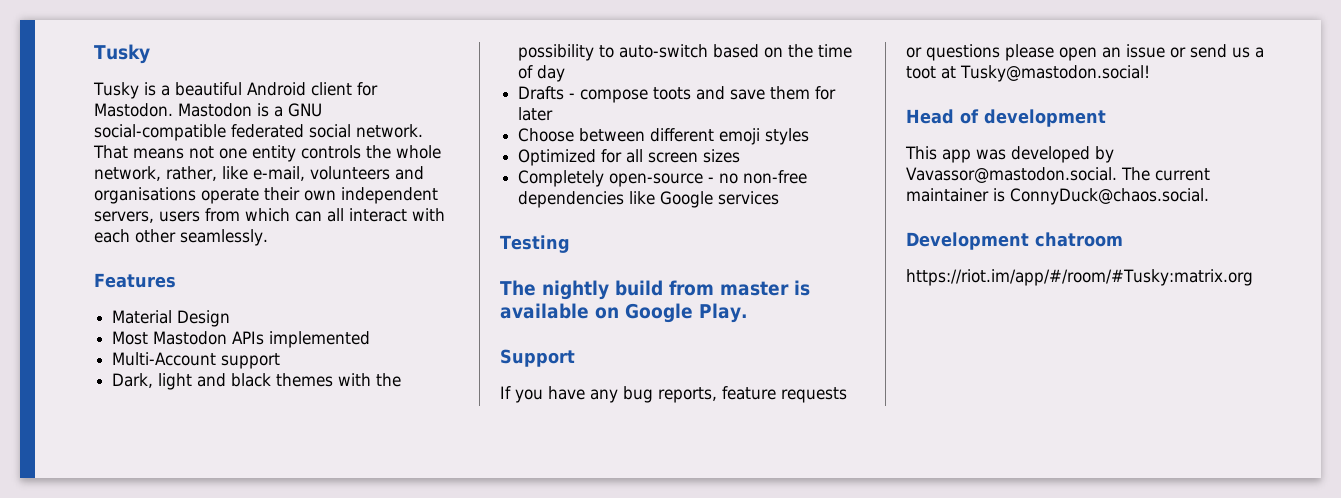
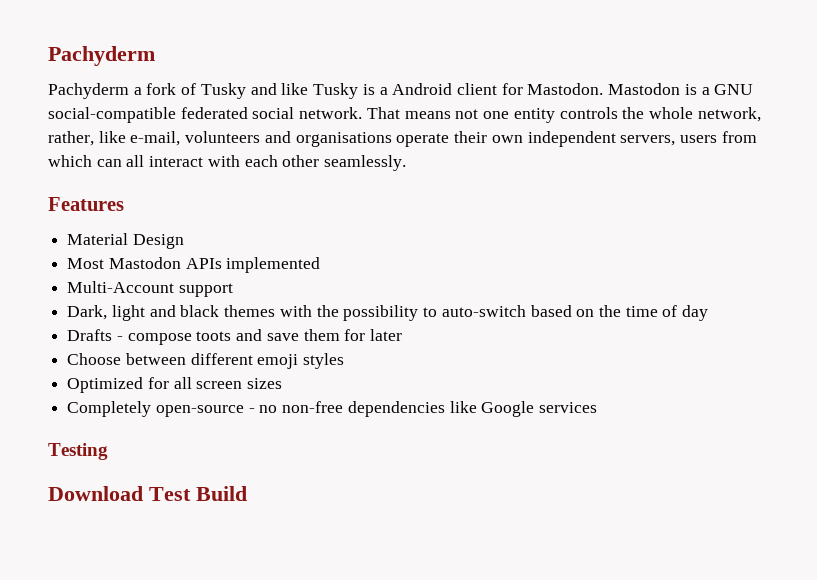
[94,44,150,64] Tusky // -> [48,46,155,66] [48,83,309,99] Pachyderm // Pachyderm a fork of Tusky and like
[174,82,242,96] beautiful -> (388, 91) none
[500,280,810,300] [500,303,748,323] [500,349,575,367] [500,386,847,403] [906,44,1264,61] [906,65,1150,82] [906,109,1106,127] [905,146,1114,163] [906,167,1210,183] [906,188,1209,205] [906,232,1123,250] [906,269,1253,286] The nightly build from master is available on Google Play. // Support // If you have any bug reports, feature requests or questions please open an issue or send us a toot at Tusky@mastodon.social! // Head of development // This app was developed by Vavassor@mastodon.social. The current maintainer is ConnyDuck@chaos.social. // Development chatroom // https://riot.im/app/#/room/#Tusky:matrix.org -> [48,486,247,501] Download Test Build

